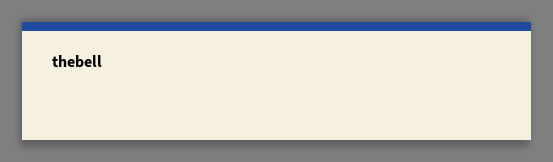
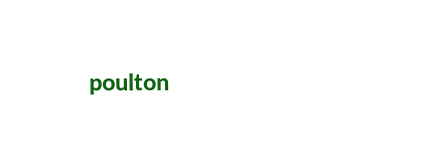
[52,55,102,68] thebell -> [88,73,170,95] poulton

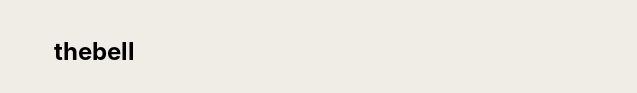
[88,73,170,95] poulton -> [54,42,135,60] thebell

